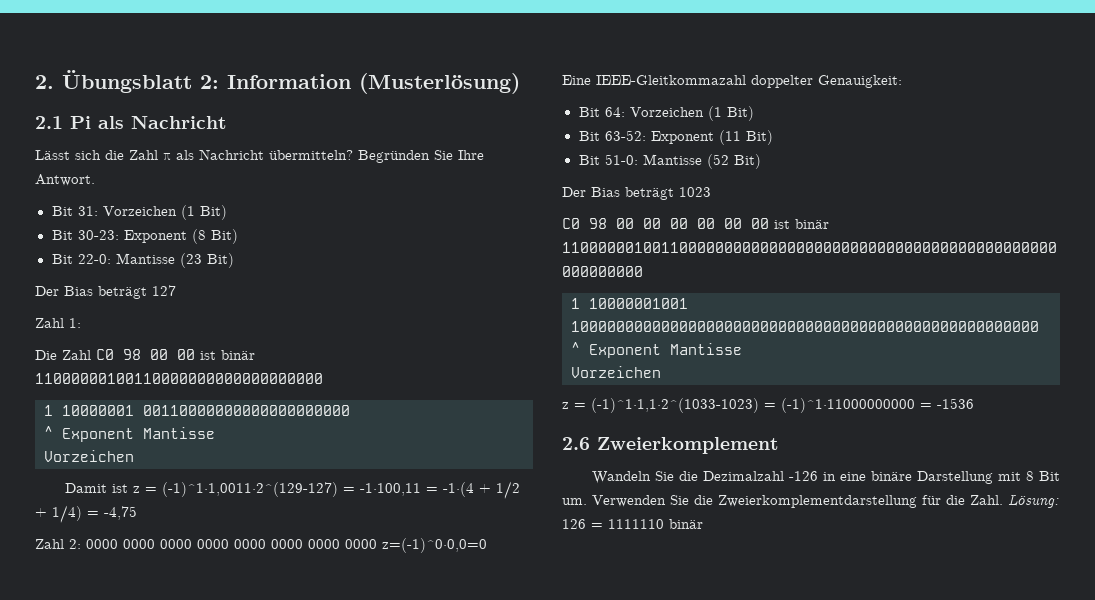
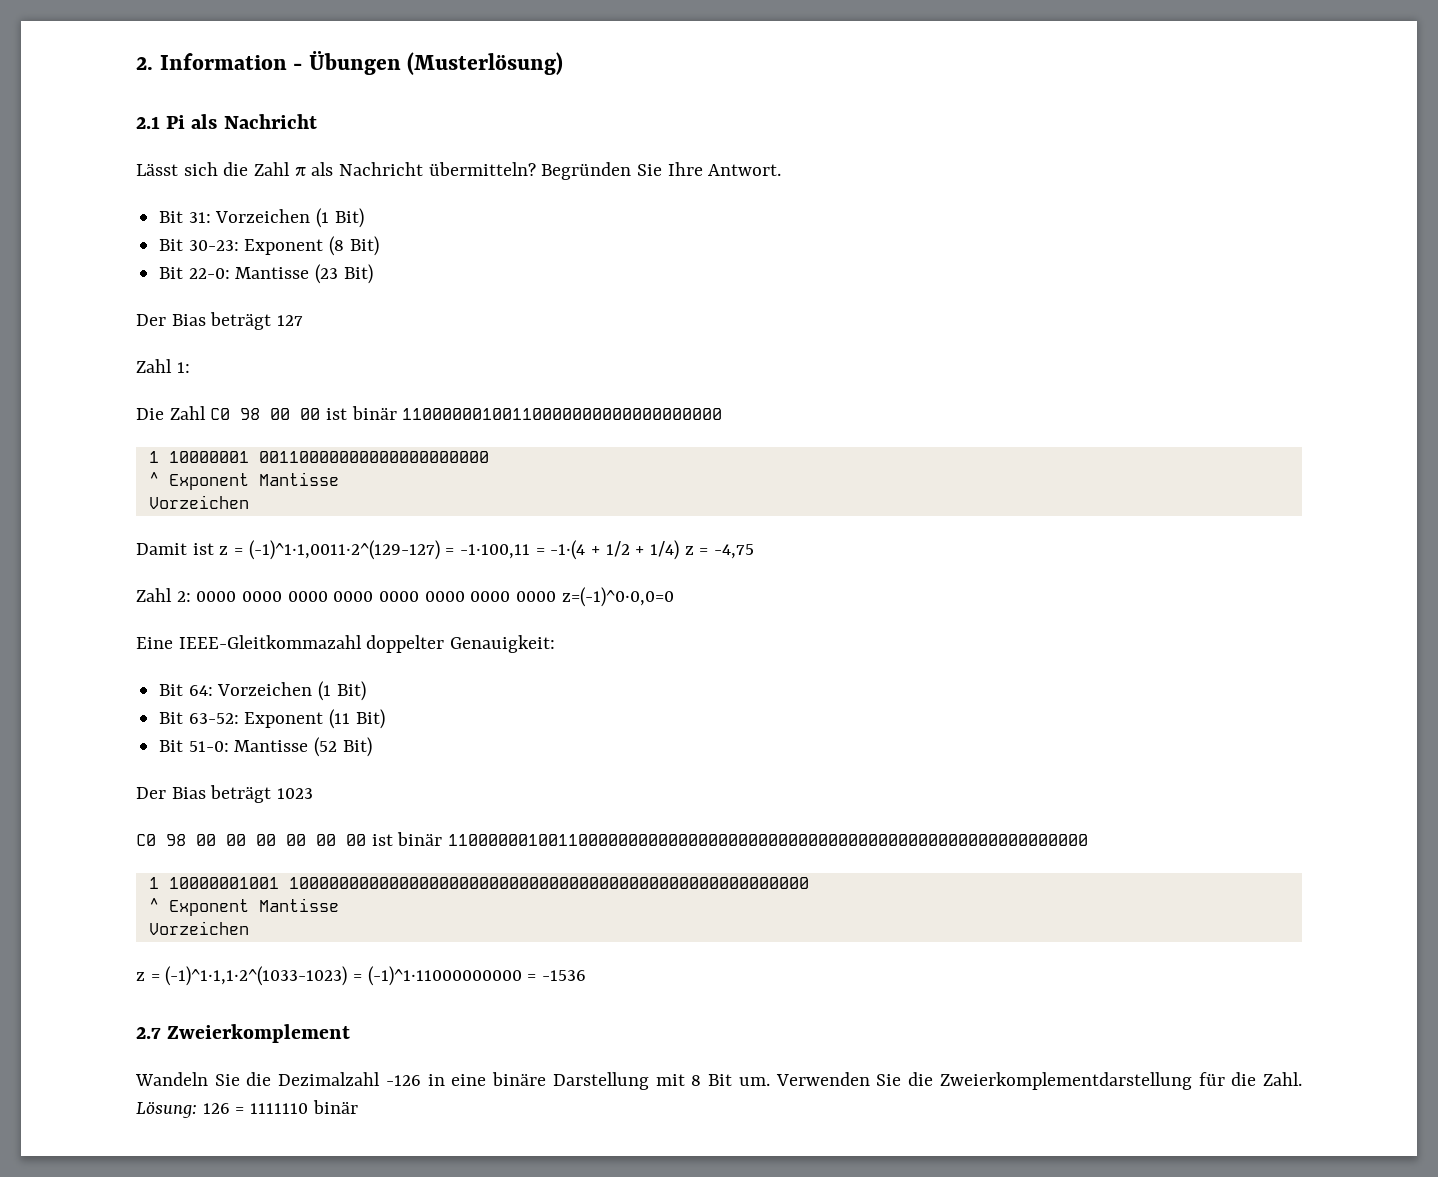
[62,70,351,93] Übungsblatt 2: Information -> [159,51,401,75] Information - Übungen
(82, 514) none -> [684,546,694,555] z
[562,437,590,450] 2.6 -> [136,1027,161,1039] 2.7

